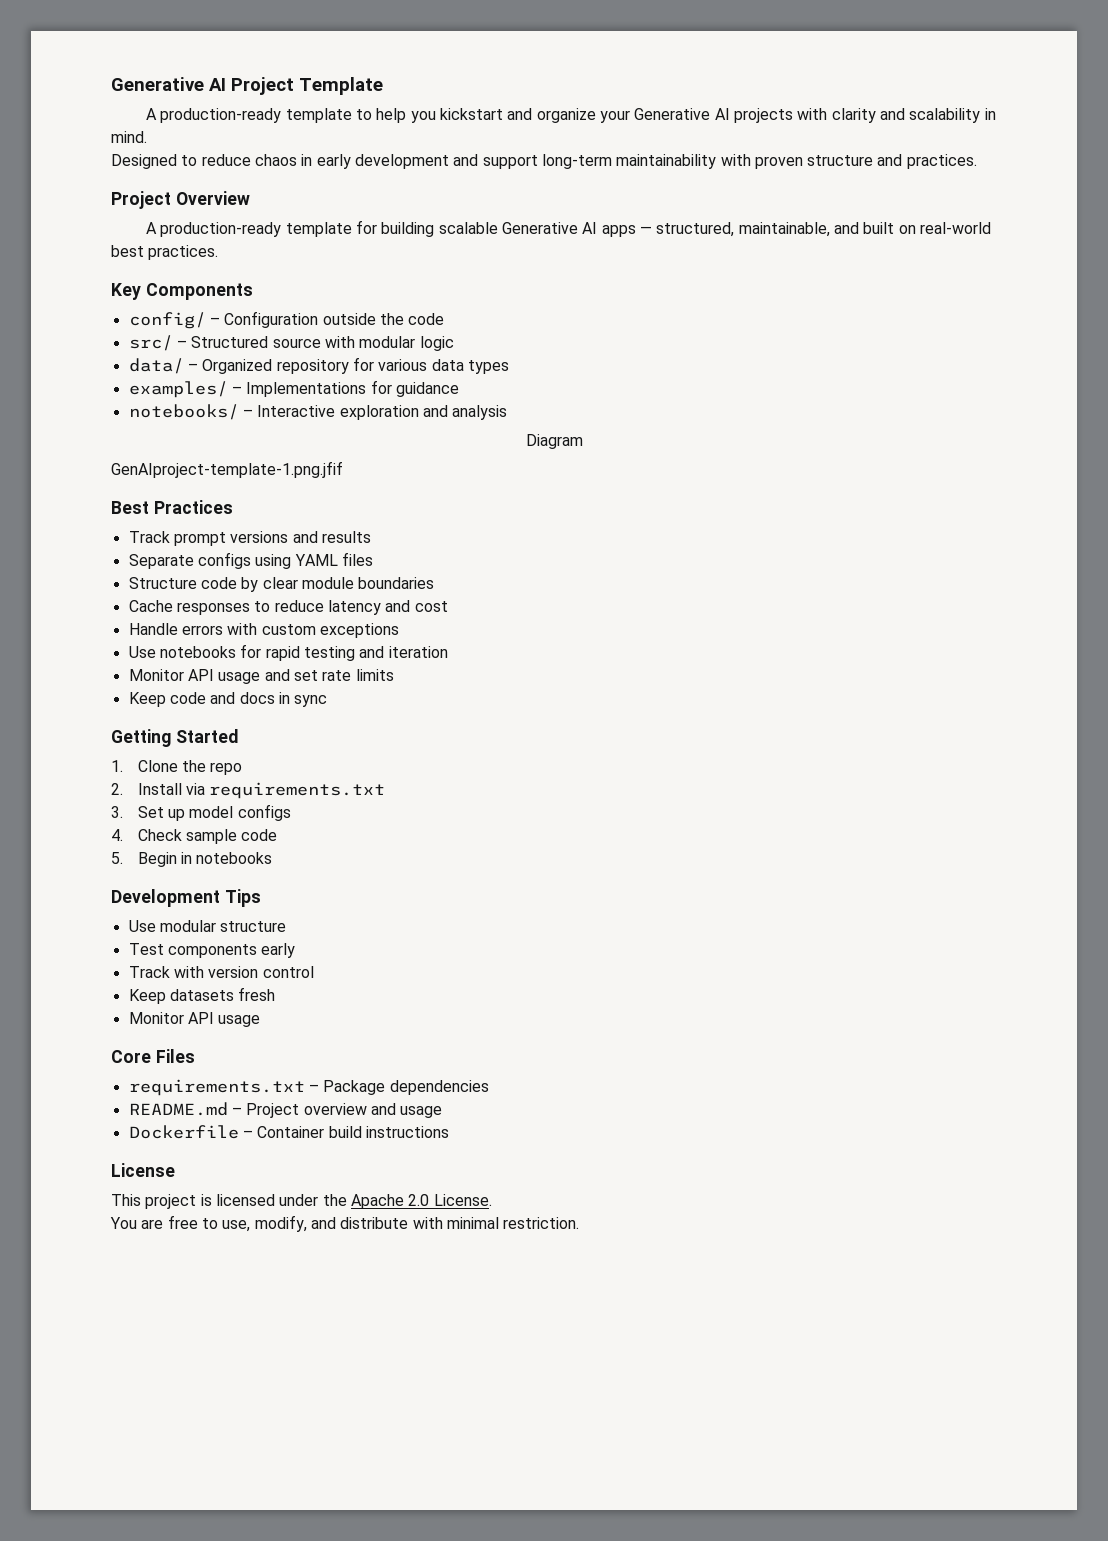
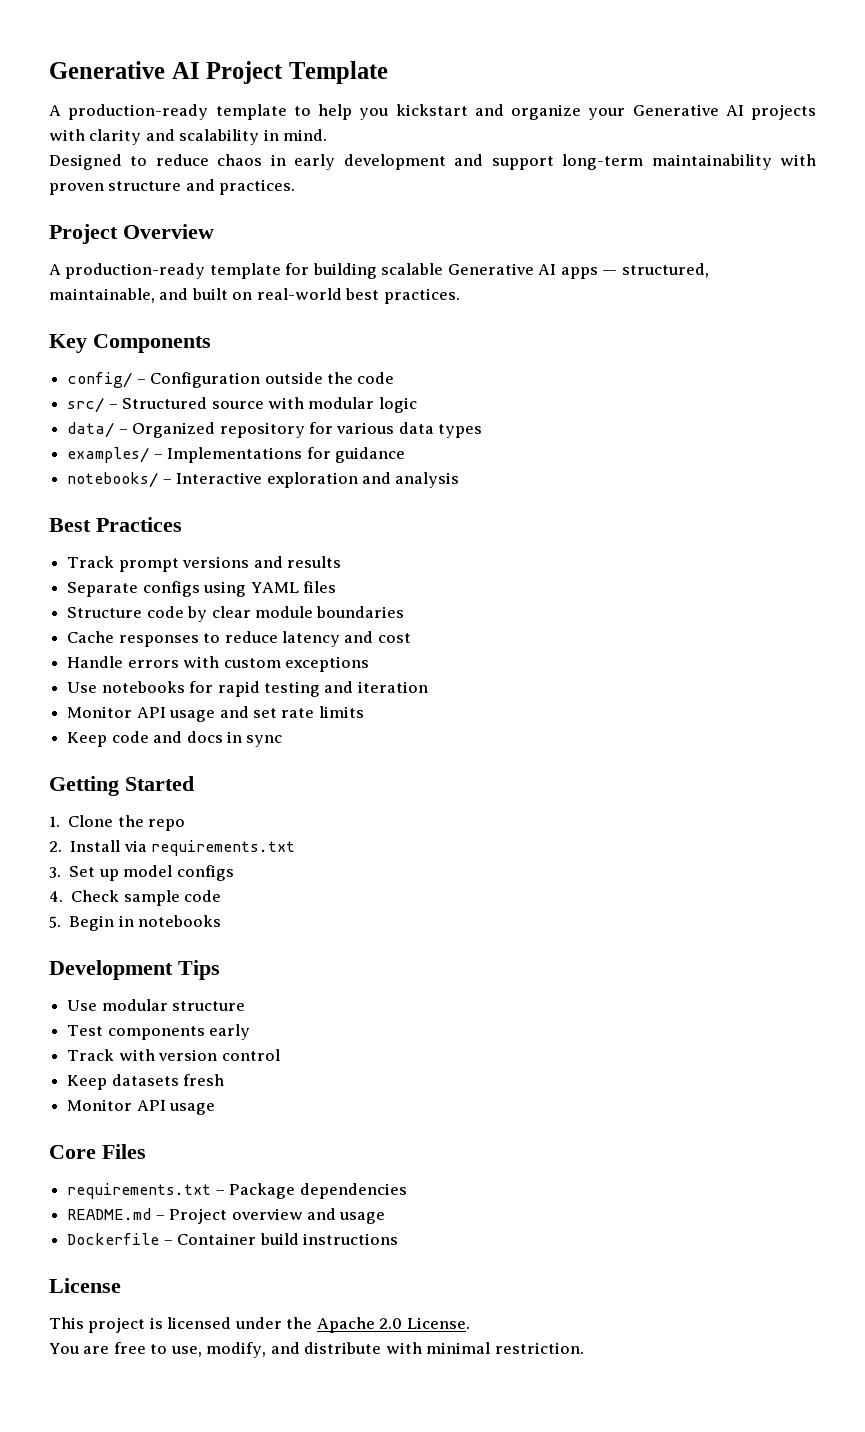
[525,434,583,449] [111,461,343,478] // Diagram // GenAIproject-template-1.png.jfif -> (460, 480) none

